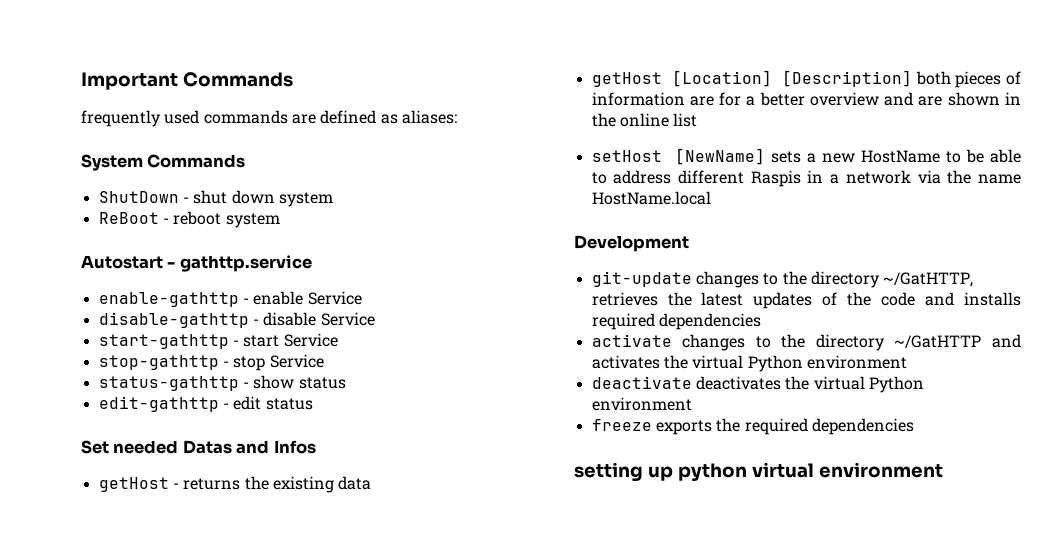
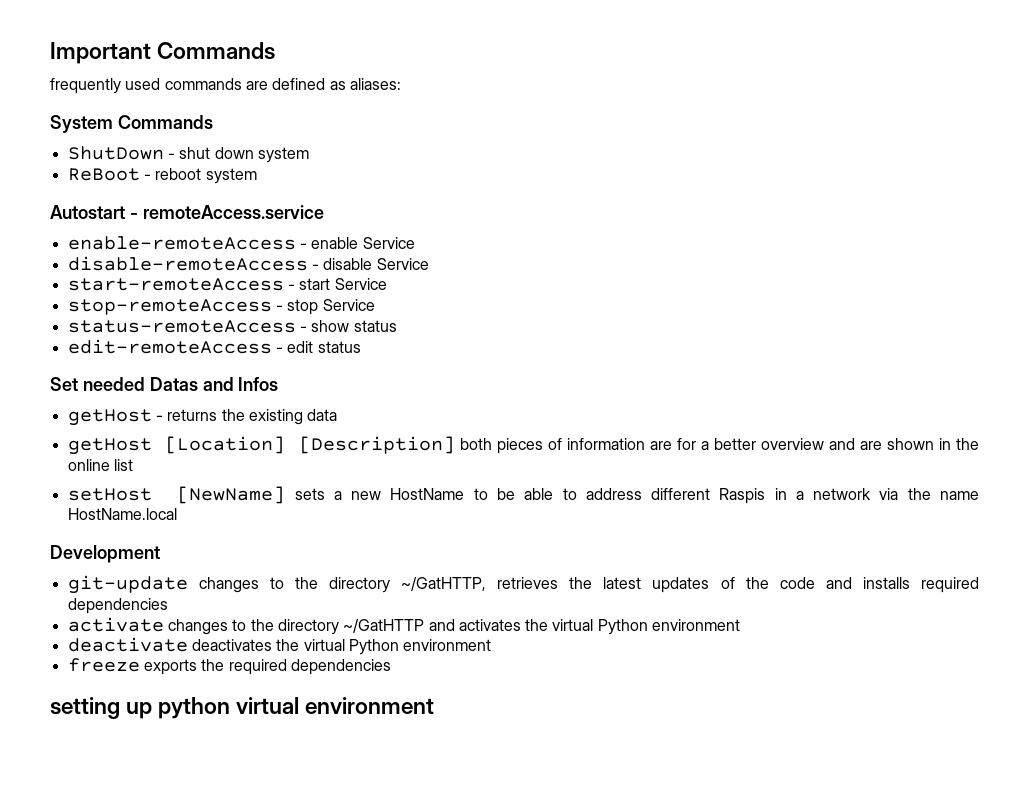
[179,255,312,272] [98,292,239,307] gathttp.service // enable-gathttp -> [142,205,324,219] [67,236,296,250] remoteAccess.service // enable-remoteAccess
[98,312,249,328] disable-gathttp -> [67,256,308,271] disable-remoteAccess
[98,334,229,349] start-gathttp -> [67,278,284,291] start-remoteAccess
[98,355,219,370] stop-gathttp -> [67,299,272,315] stop-remoteAccess
[98,376,239,391] status-gathttp -> [67,320,296,333] status-remoteAccess
[98,396,219,412] edit-gathttp -> [67,339,272,354] edit-remoteAccess

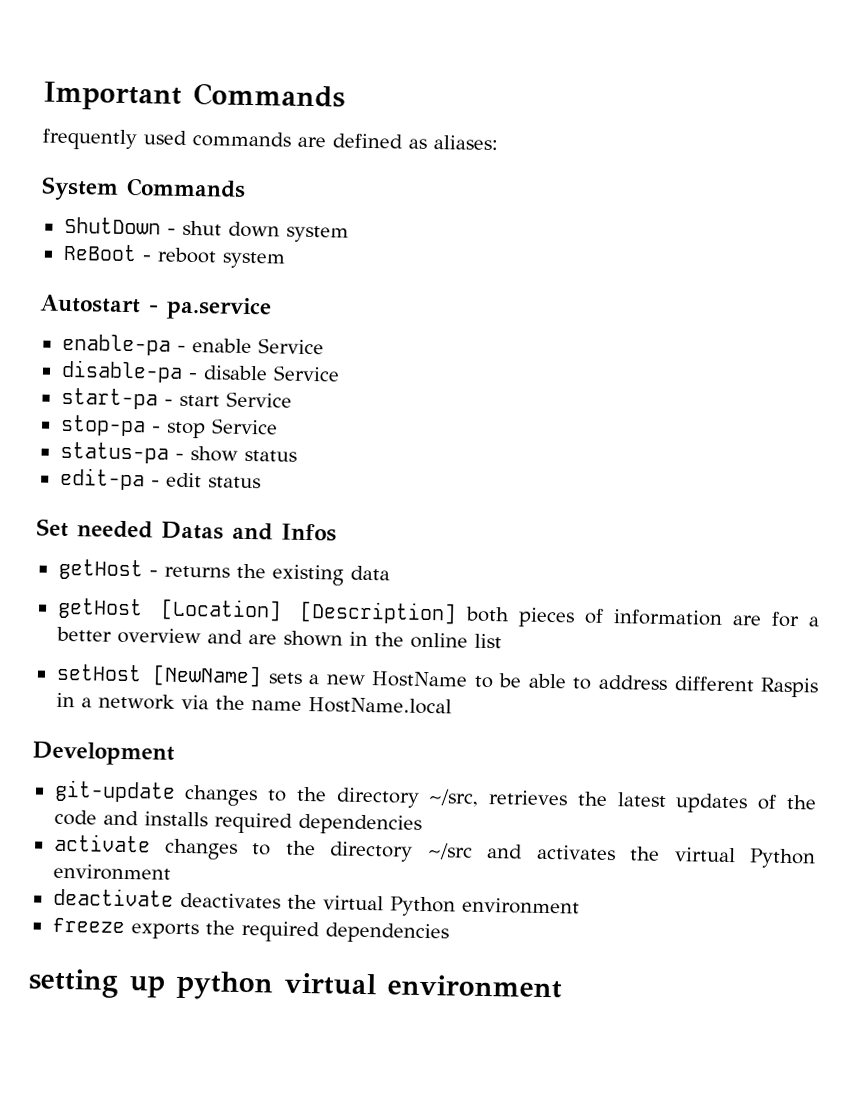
[142,205,324,219] [67,236,296,250] remoteAccess.service // enable-remoteAccess -> [166,296,272,321] [61,333,171,356] pa.service // enable-pa
[67,256,308,271] disable-remoteAccess -> [60,359,183,383] disable-pa
[67,278,284,291] start-remoteAccess -> [60,387,158,410] start-pa
[67,299,272,315] stop-remoteAccess -> [59,414,146,437] stop-pa
[67,320,296,333] status-remoteAccess -> [59,441,169,464] status-pa
[67,339,272,354] edit-remoteAccess -> [59,467,145,491] edit-pa
[401,577,487,591] ~/GatHTTP, -> [428,789,480,807] ~/src,
[343,619,425,633] ~/GatHTTP -> [426,843,473,860] ~/src

